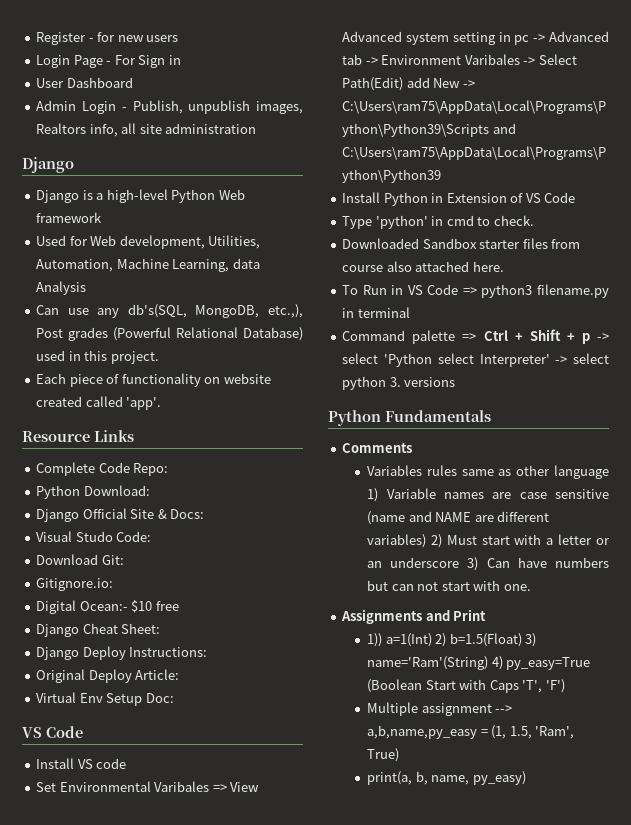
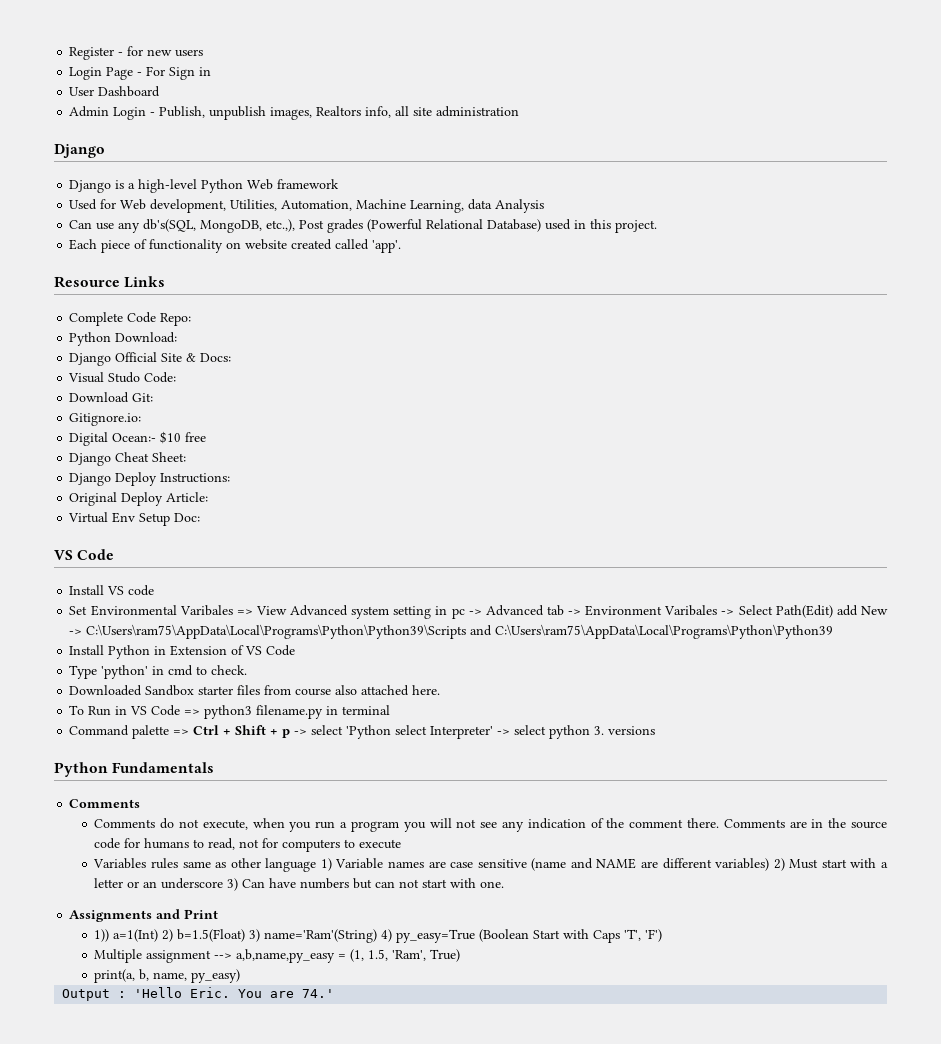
(413, 448) none -> [94,818,887,832] [94,838,402,852] // Comments do not execute, when you run a program you will not see any indication of the comment there. Comments are in the source code for humans to read, not for computers to execute
(526, 778) none -> [62,987,335,1001] // Output : 'Hello Eric. You are 74.'

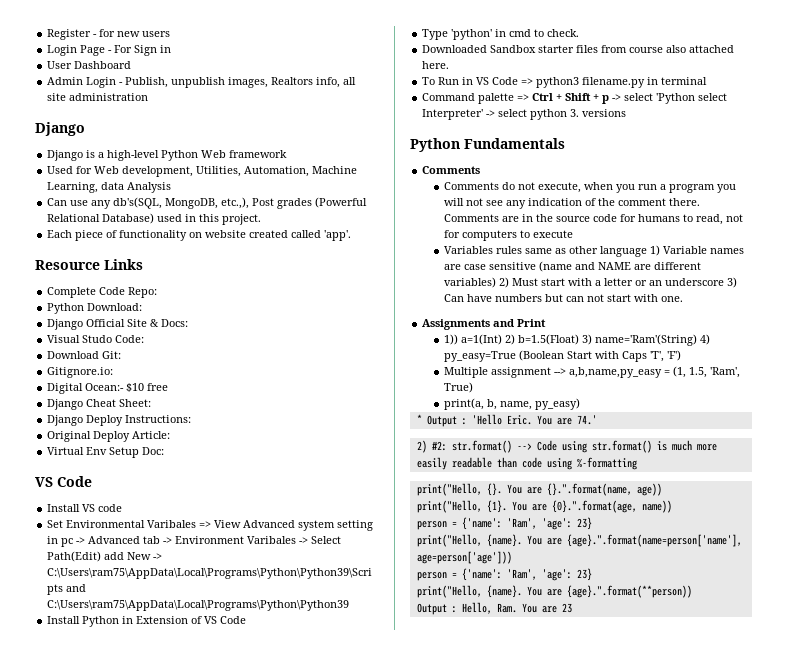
(241, 976) none -> [416,414,422,424] *
(335, 993) none -> [416,440,717,453] [416,457,637,470] [416,483,662,496] [416,500,672,513] [416,517,592,530] [416,534,742,547] [416,551,512,564] [416,568,592,581] [416,585,692,598] [416,602,572,615] // 2) #2: str.format() --> Code using str.format() is much more easily readable than code using %-formatting // print("Hello, {}. You are {}.".format(name, age)) // print("Hello, {1}. You are {0}.".format(age, name)) // person = {'name': 'Ram', 'age': 23} // print("Hello, {name}. You are {age}.".format(name=person['name'], age=person['age'])) // person = {'name': 'Ram', 'age': 23} // print("Hello, {name}. You are {age}.".format(**person)) // Output : Hello, Ram. You are 23

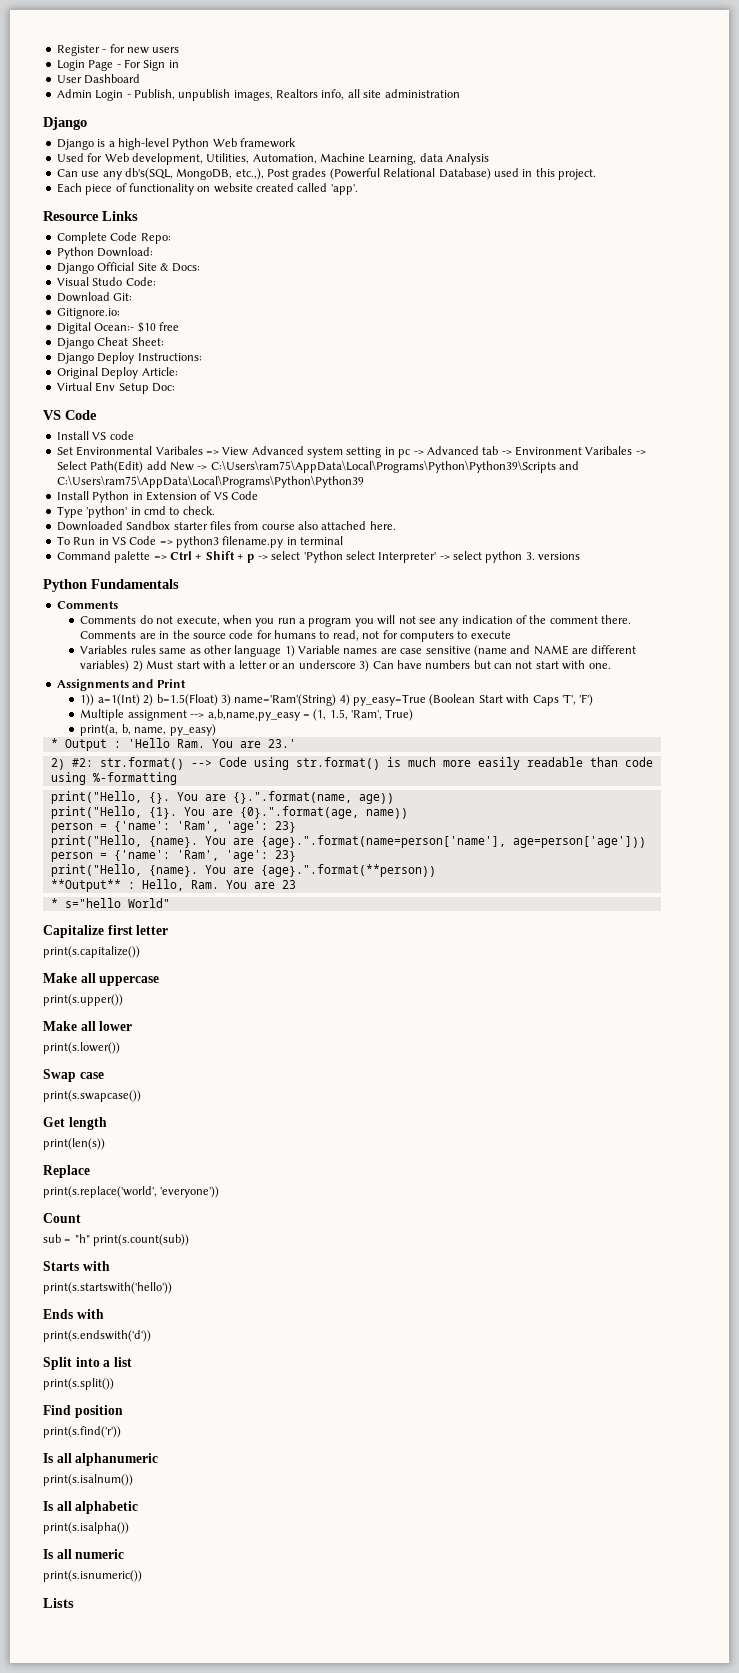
[506,415,597,425] Eric. You are 74.' -> [176,739,296,748] Ram. You are 23.'
[416,603,447,615] Output -> [50,879,121,892] **Output**
(572, 608) none -> [50,898,170,908] [43,925,169,938] [43,946,140,958] [43,973,160,986] [43,994,123,1006] [43,1021,133,1031] [43,1042,120,1054] [43,1069,104,1082] [43,1090,141,1102] [43,1117,107,1130] [43,1138,105,1150] [43,1165,90,1178] [43,1186,220,1198] [43,1213,81,1223] [43,1234,190,1246] [43,1261,110,1271] [43,1282,172,1294] [43,1309,104,1319] [43,1330,151,1342] [43,1357,132,1370] [43,1378,114,1390] [43,1405,123,1418] [43,1426,121,1438] [43,1453,159,1466] [43,1474,133,1486] [43,1501,139,1514] [43,1522,129,1534] [43,1549,125,1559] [43,1570,142,1582] [43,1598,74,1608] // * s="hello World" // Capitalize first letter // print(s.capitalize()) // Make all uppercase // print(s.upper()) // Make all lower // print(s.lower()) // Swap case // print(s.swapcase()) // Get length // print(len(s)) // Replace // print(s.replace('world', 'everyone')) // Count // sub = "h" print(s.count(sub)) // Starts with // print(s.startswith('hello')) // Ends with // print(s.endswith('d')) // Split into a list // print(s.split()) // Find position // print(s.find('r')) // Is all alphanumeric // print(s.isalnum()) // Is all alphabetic // print(s.isalpha()) // Is all numeric // print(s.isnumeric()) // Lists

